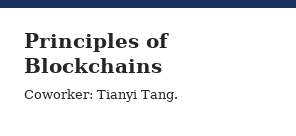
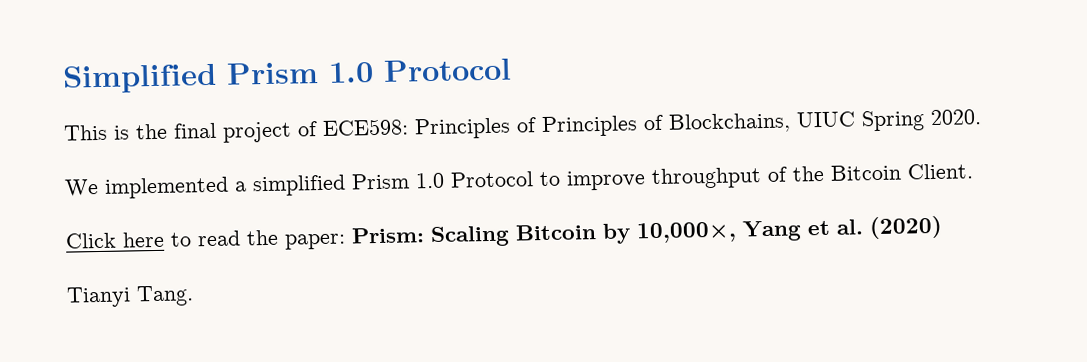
[24,33,169,52] [24,58,162,73] [24,89,93,99] Principles of Blockchains // Coworker: -> [62,58,512,94] [63,109,982,143] [64,163,974,199] [65,215,943,250] Simplified Prism 1.0 Protocol // This is the final project of ECE598: Principles of Principles of Blockchains, UIUC Spring 2020. // We implemented a simplified Prism 1.0 Protocol to improve throughput of the Bitcoin Client. // Click here to read the paper: Prism: Scaling Bitcoin by 10,000×, Yang et al. (2020) //

